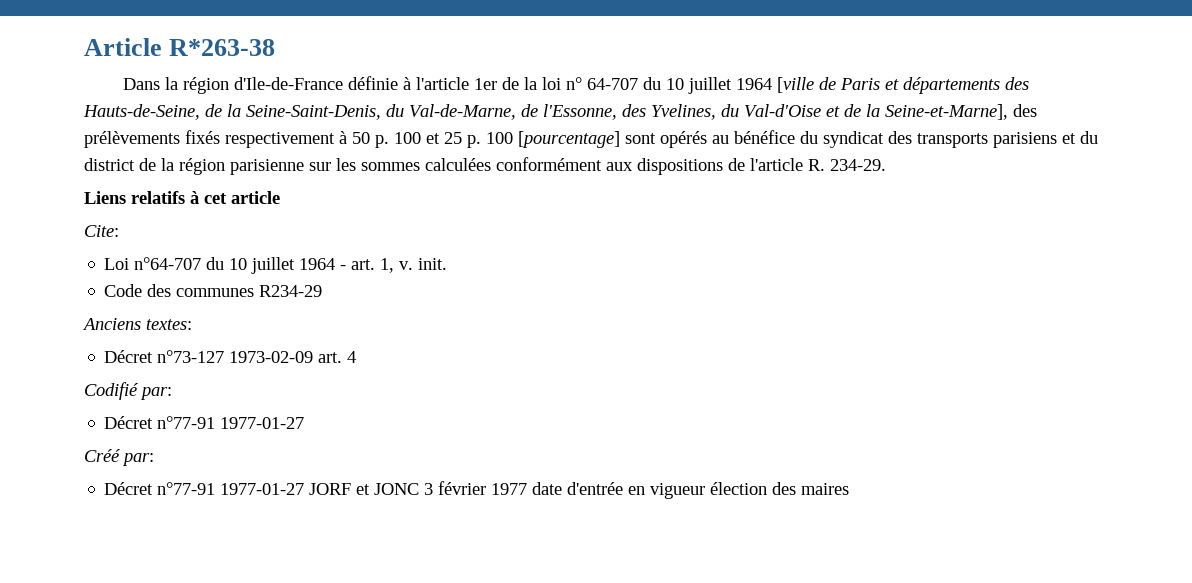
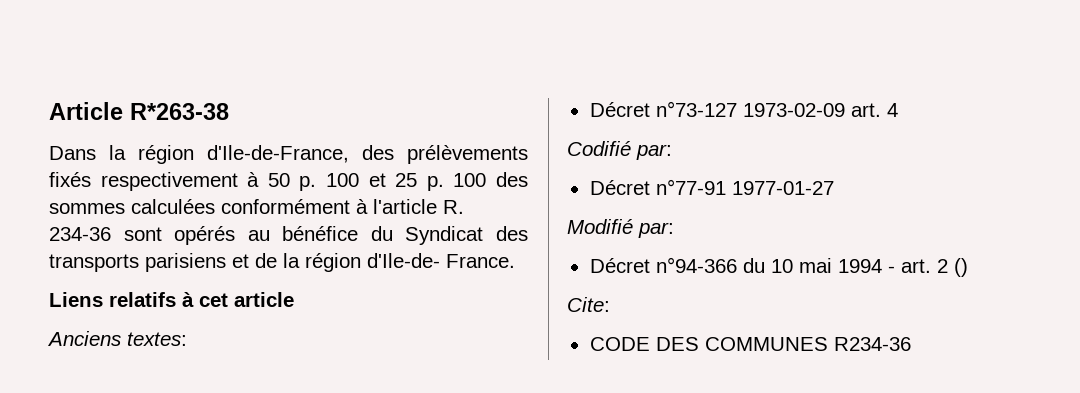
[233,76,1029,94] [83,104,1008,120] d'Ile-de-France définie à l'article 1er de la loi n° 64-707 du 10 juillet 1964 [ville de Paris et départements des Hauts-de-Seine, de la Seine-Saint-Denis, du Val-de-Marne, de l'Essonne, des Yvelines, du Val-d'Oise et de la Seine-et-Marne], -> [207,145,349,163] d'Ile-de-France,
[518,131,620,148] [pourcentage] -> [496,172,529,187] [49,199,464,214] [49,227,111,241] des sommes calculées conformément à l'article R. 234-36
[823,131,884,148] syndicat -> [405,226,484,245] Syndicat
[1080,131,1098,144] [84,158,135,171] du district -> (249, 261) none
[230,157,886,175] parisienne sur les sommes calculées conformément aux dispositions de l'article R. 234-29. -> [367,253,515,268] d'Ile-de- France.
[84,225,119,237] [104,257,448,274] [104,284,323,297] // Cite: // Loi n°64-707 du 10 juillet 1964 - art. 1, v. init. // Code des communes R234-29 -> (294, 299) none
[84,449,154,466] [104,481,850,499] Créé par: // Décret n°77-91 1977-01-27 JORF et JONC 3 février 1977 date d'entrée en vigueur élection des maires -> [567,219,674,238] [589,257,968,277] [567,297,610,312] [589,337,911,351] Modifié par: // Décret n°94-366 du 10 mai 1994 - art. 2 () // Cite: // CODE DES COMMUNES R234-36

